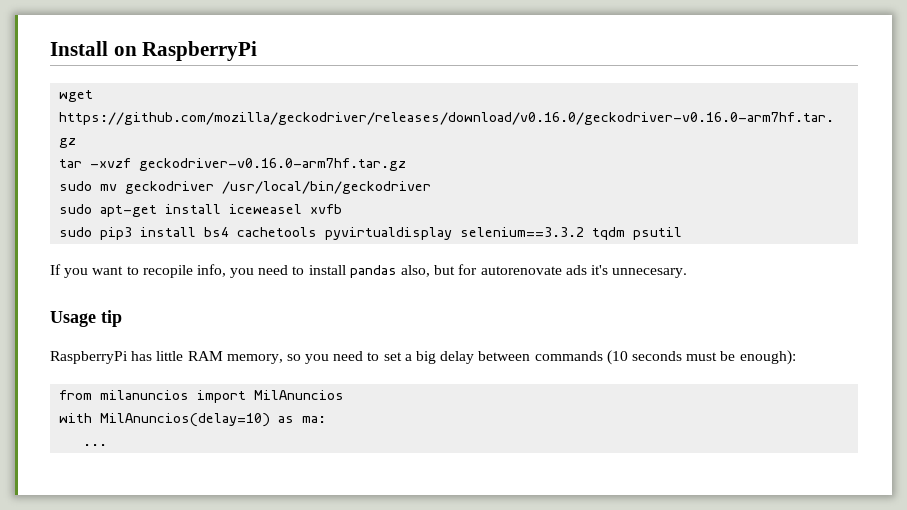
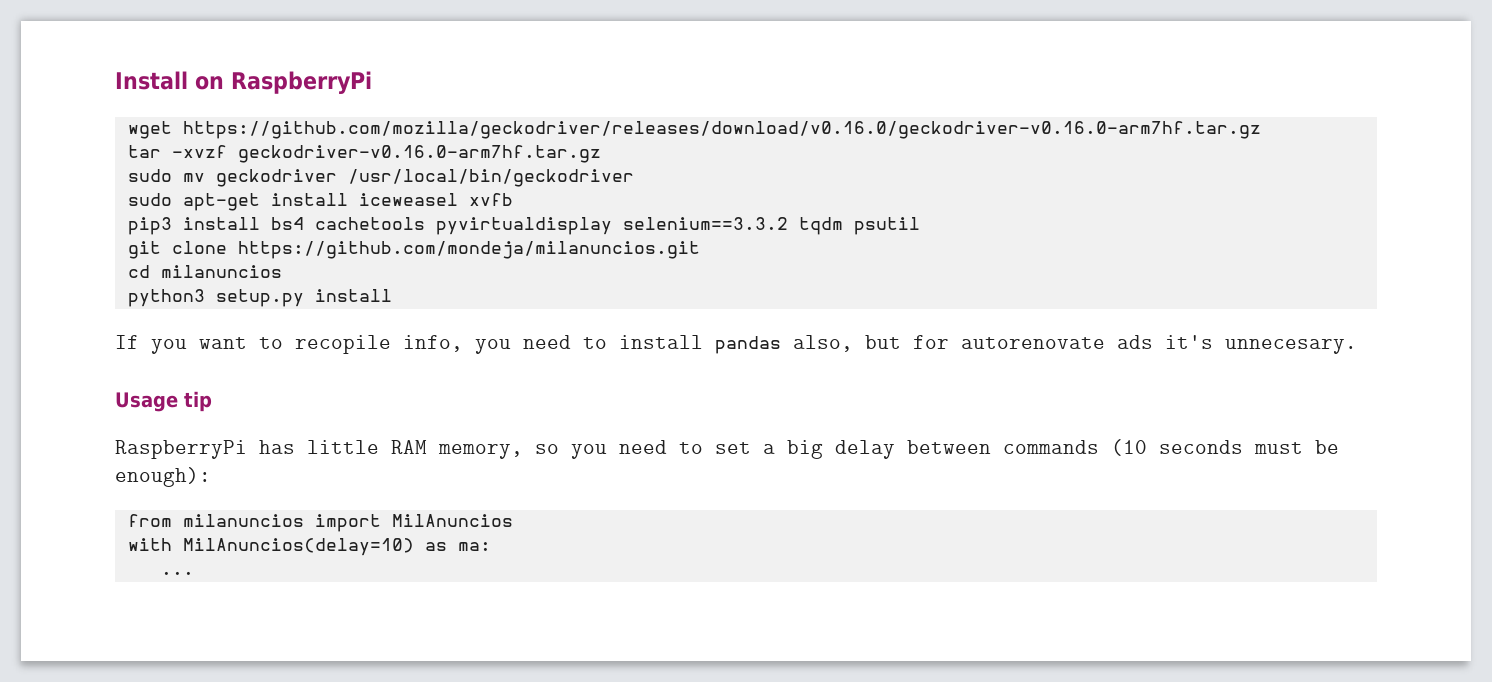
[59,227,93,237] sudo -> (513, 199) none
(683, 233) none -> [127,241,700,259] [127,265,282,278] [127,289,392,307] // git clone https://github.com/mondeja/milanuncios.git // cd milanuncios // python3 setup.py install

